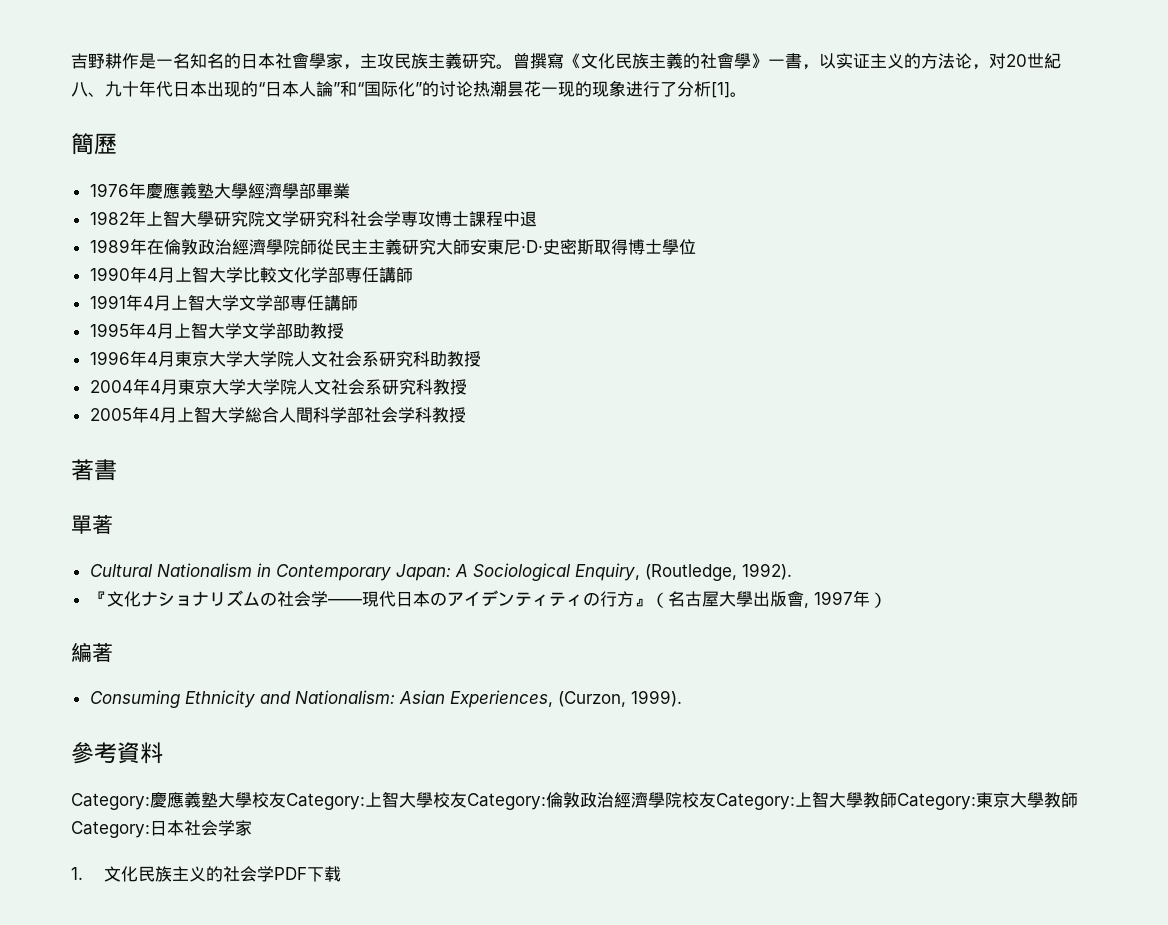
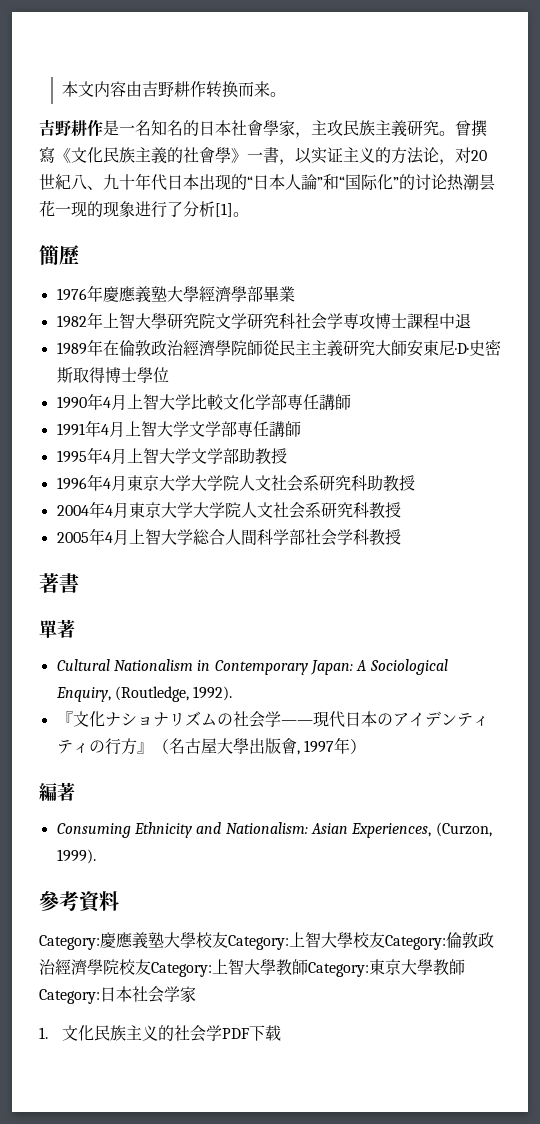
(71, 61) none -> [61,81,286,98] 本文内容由吉野耕作转换而来。 //

